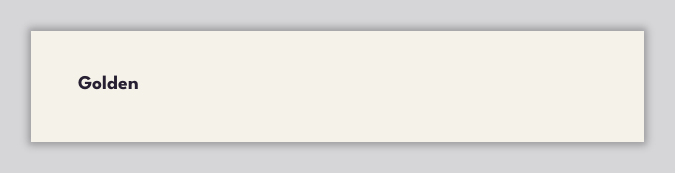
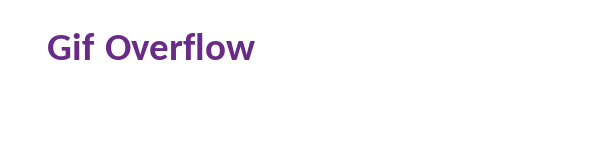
[78,75,139,90] Golden -> [47,33,255,60] Gif Overflow

